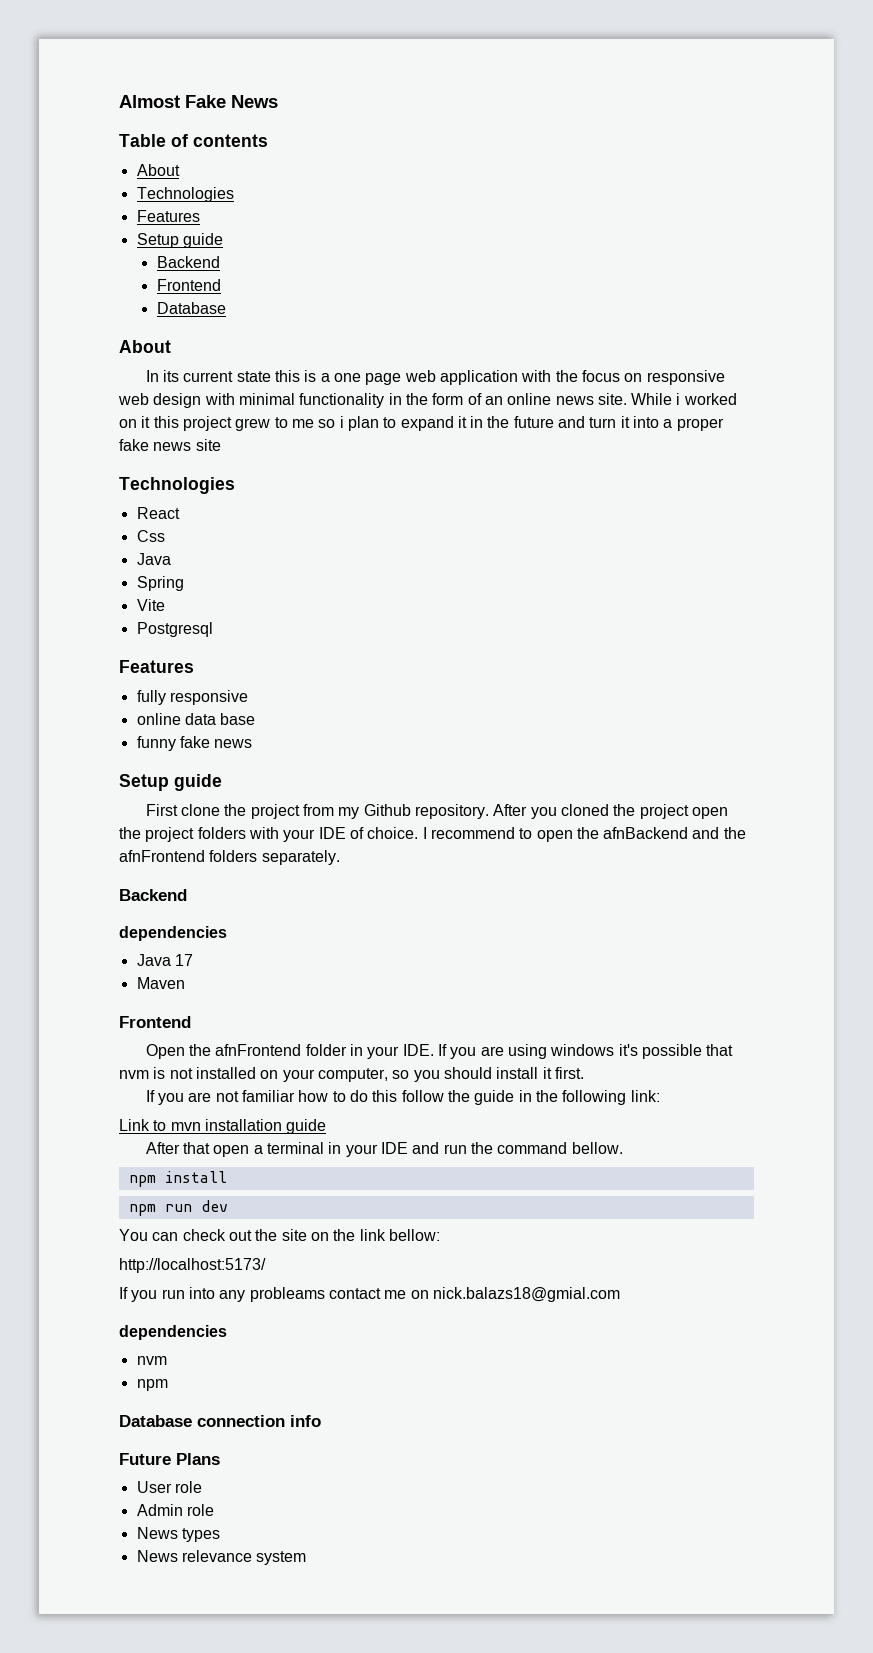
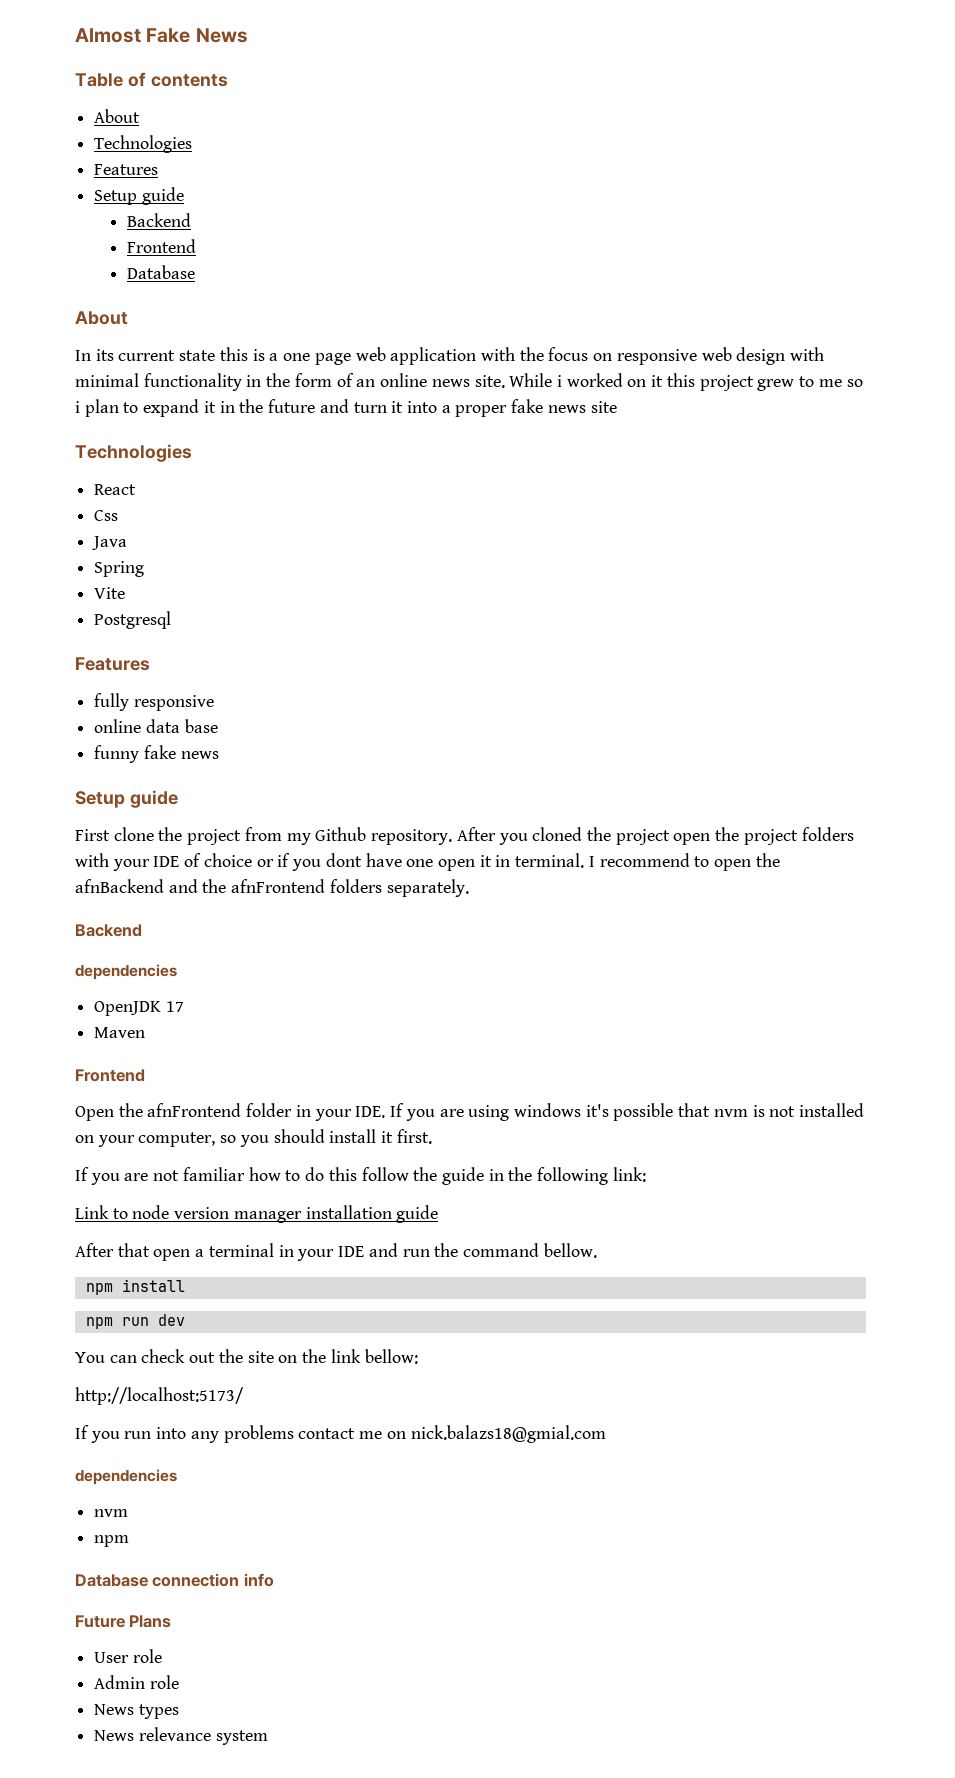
[367,827,419,839] choice. -> [203,853,585,871] choice or if you dont have one open it in terminal.
[136,954,171,966] Java -> [94,1001,162,1016] OpenJDK
[170,1122,201,1131] mvn -> [132,1205,302,1223] node version manager
[249,1287,325,1302] probleams -> [223,1425,294,1443] problems

